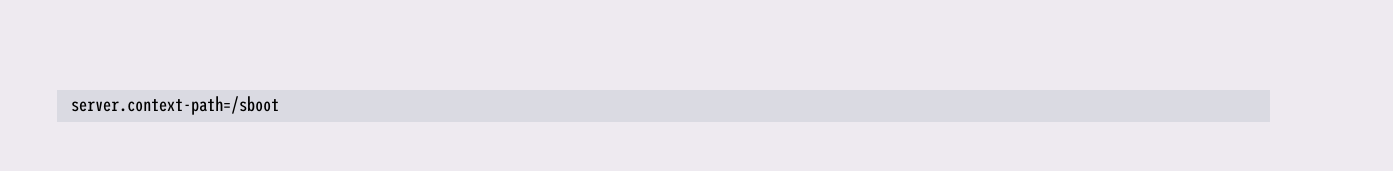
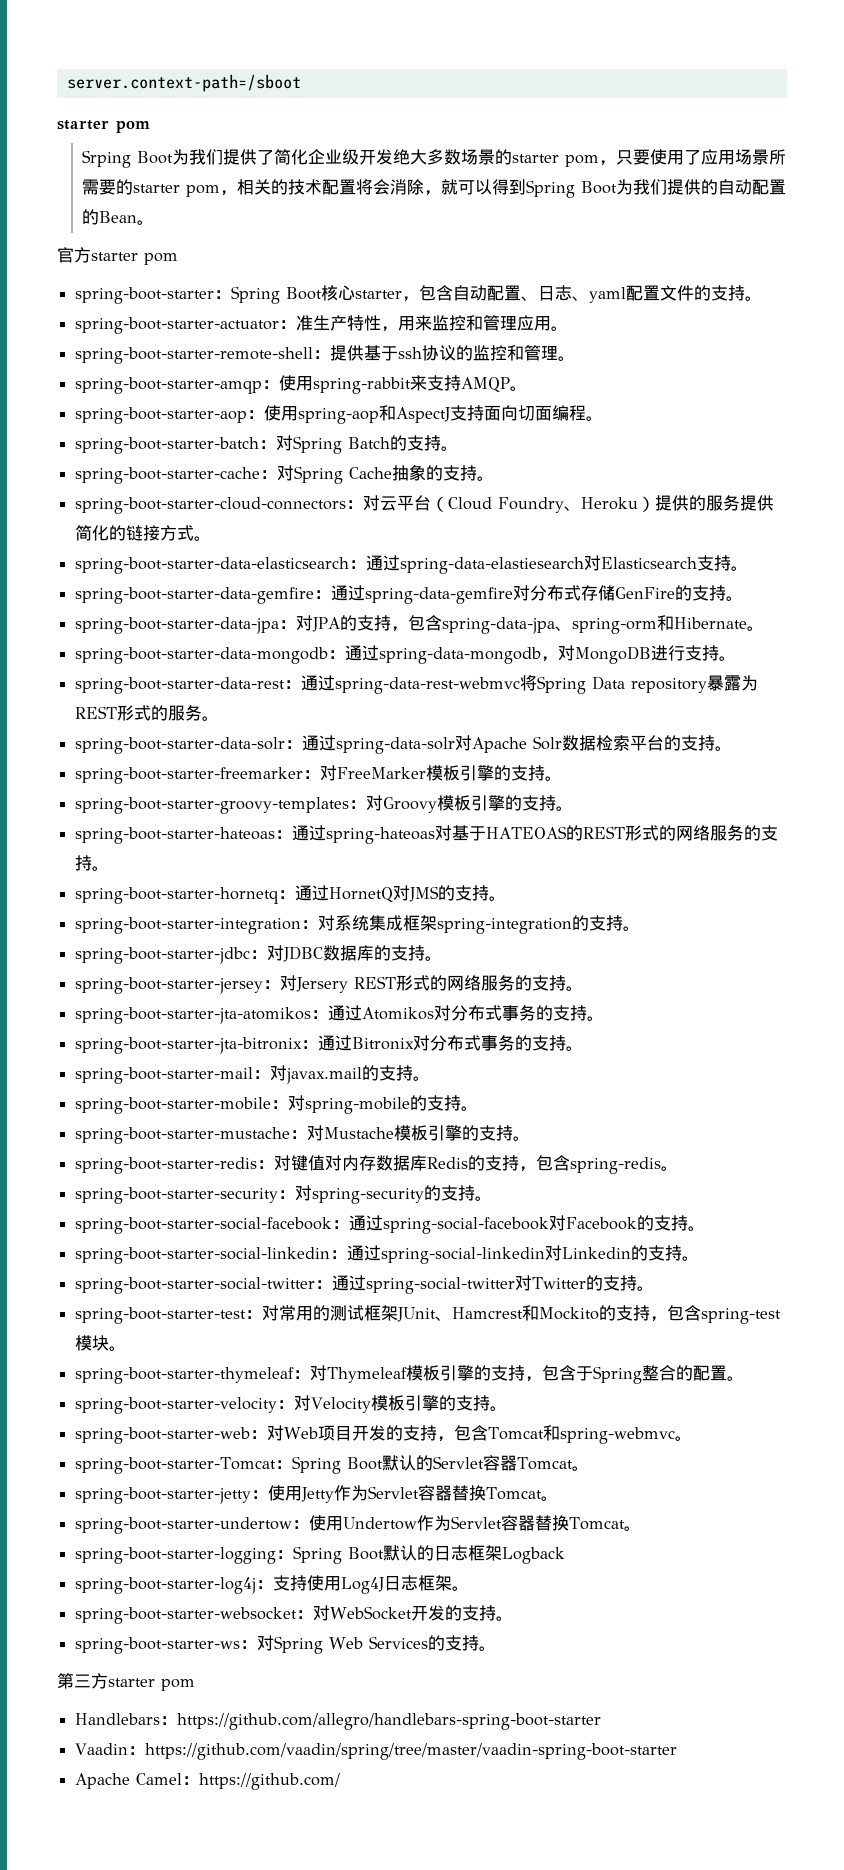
(279, 105) none -> [57,120,150,133] [82,149,787,168] [82,179,787,198] [82,209,155,225] [57,247,178,265] [75,285,763,304] [75,315,569,334] [75,345,576,364] [75,375,528,394] [75,405,604,424] [75,435,459,454] [75,464,495,484] [75,495,775,514] [75,525,212,541] [75,555,749,574] [75,585,744,604] [75,615,765,634] [75,645,737,664] [75,675,759,694] [75,705,220,721] [75,735,733,754] [75,765,563,784] [75,795,574,814] [75,825,779,844] [75,855,110,871] [75,885,507,904] [75,915,641,934] [75,945,443,964] [75,975,584,994] [75,1005,605,1024] [75,1035,584,1054] [75,1065,431,1084] [75,1095,479,1114] [75,1125,531,1144] [75,1155,679,1174] [75,1185,493,1204] [75,1215,706,1234] [75,1245,700,1264] [75,1275,655,1294] [75,1305,782,1324] [75,1335,127,1351] [75,1365,745,1384] [75,1395,508,1414] [75,1425,693,1444] [75,1455,590,1474] [75,1485,559,1504] [75,1515,642,1534] [75,1545,566,1564] [75,1575,470,1594] [75,1605,514,1624] [75,1635,497,1654] [57,1673,195,1691] [75,1713,602,1730] [75,1743,678,1760] [75,1773,341,1790] // starter pom // Srping Boot为我们提供了简化企业级开发绝大多数场景的starter pom，只要使用了应用场景所需要的starter pom，相关的技术配置将会消除，就可以得到Spring Boot为我们提供的自动配置的Bean。 // 官方starter pom // spring-boot-starter：Spring Boot核心starter，包含自动配置、日志、yaml配置文件的支持。 // spring-boot-starter-actuator：准生产特性，用来监控和管理应用。 // spring-boot-starter-remote-shell：提供基于ssh协议的监控和管理。 // spring-boot-starter-amqp：使用spring-rabbit来支持AMQP。 // spring-boot-starter-aop：使用spring-aop和AspectJ支持面向切面编程。 // spring-boot-starter-batch：对Spring Batch的支持。 // spring-boot-starter-cache：对Spring Cache抽象的支持。 // spring-boot-starter-cloud-connectors：对云平台（Cloud Foundry、Heroku）提供的服务提供简化的链接方式。 // spring-boot-starter-data-elasticsearch：通过spring-data-elastiesearch对Elasticsearch支持。 // spring-boot-starter-data-gemfire：通过spring-data-gemfire对分布式存储GenFire的支持。 // spring-boot-starter-data-jpa：对JPA的支持，包含spring-data-jpa、spring-orm和Hibernate。 // spring-boot-starter-data-mongodb：通过spring-data-mongodb，对MongoDB进行支持。 // spring-boot-starter-data-rest：通过spring-data-rest-webmvc将Spring Data repository暴露为REST形式的服务。 // spring-boot-starter-data-solr：通过spring-data-solr对Apache Solr数据检索平台的支持。 // spring-boot-starter-freemarker：对FreeMarker模板引擎的支持。 // spring-boot-starter-groovy-templates：对Groovy模板引擎的支持。 // spring-boot-starter-hateoas：通过spring-hateoas对基于HATEOAS的REST形式的网络服务的支持。 // spring-boot-starter-hornetq：通过HornetQ对JMS的支持。 // spring-boot-starter-integration：对系统集成框架spring-integration的支持。 // spring-boot-starter-jdbc：对JDBC数据库的支持。 // spring-boot-starter-jersey：对Jersery REST形式的网络服务的支持。 // spring-boot-starter-jta-atomikos：通过Atomikos对分布式事务的支持。 // spring-boot-starter-jta-bitronix：通过Bitronix对分布式事务的支持。 // spring-boot-starter-mail：对javax.mail的支持。 // spring-boot-starter-mobile：对spring-mobile的支持。 // spring-boot-starter-mustache：对Mustache模板引擎的支持。 // spring-boot-starter-redis：对键值对内存数据库Redis的支持，包含spring-redis。 // spring-boot-starter-security：对spring-security的支持。 // spring-boot-starter-social-facebook：通过spring-social-facebook对Facebook的支持。 // spring-boot-starter-social-linkedin：通过spring-social-linkedin对Linkedin的支持。 // spring-boot-starter-social-twitter：通过spring-social-twitter对Twitter的支持。 // spring-boot-starter-test：对常用的测试框架JUnit、Hamcrest和Mockito的支持，包含spring-test模块。 // spring-boot-starter-thymeleaf：对Thymeleaf模板引擎的支持，包含于Spring整合的配置。 // spring-boot-starter-velocity：对Velocity模板引擎的支持。 // spring-boot-starter-web：对Web项目开发的支持，包含Tomcat和spring-webmvc。 // spring-boot-starter-Tomcat：Spring Boot默认的Servlet容器Tomcat。 // spring-boot-starter-jetty：使用Jetty作为Servlet容器替换Tomcat。 // spring-boot-starter-undertow：使用Undertow作为Servlet容器替换Tomcat。 // spring-boot-starter-logging：Spring Boot默认的日志框架Logback // spring-boot-starter-log4j：支持使用Log4J日志框架。 // spring-boot-starter-websocket：对WebSocket开发的支持。 // spring-boot-starter-ws：对Spring Web Services的支持。 // 第三方starter pom // Handlebars：https://github.com/allegro/handlebars-spring-boot-starter // Vaadin：https://github.com/vaadin/spring/tree/master/vaadin-spring-boot-starter // Apache Camel：https://github.com/

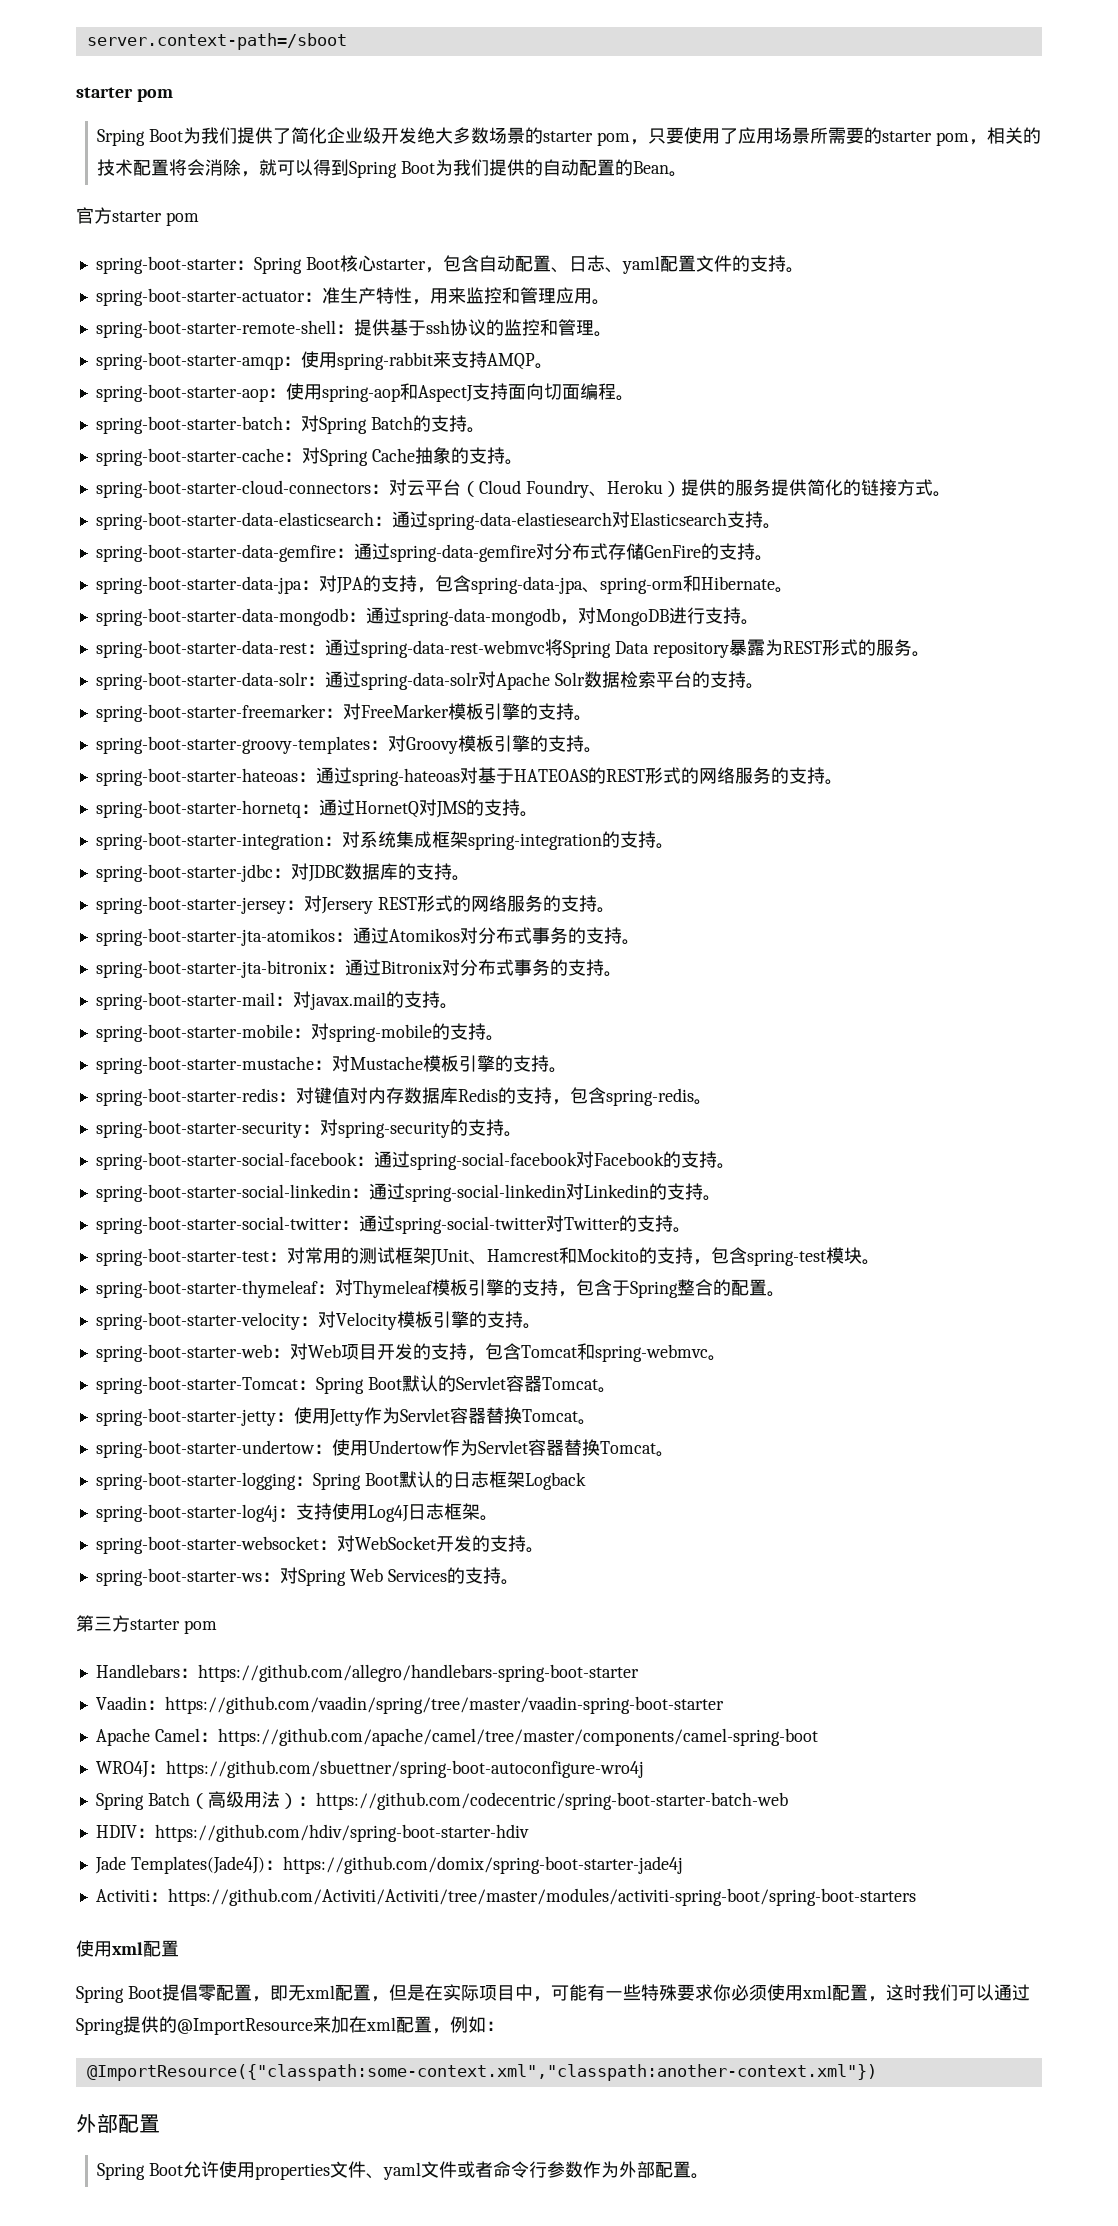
[199,1773,341,1790] https://github.com/ -> [217,1728,818,1746] [95,1760,644,1778] [95,1791,788,1810] [95,1824,529,1842] [94,1856,683,1874] [95,1888,916,1906] [76,1940,179,1957] [76,1984,1030,2003] [76,2016,504,2035] [86,2064,877,2081] [76,2113,160,2133] [97,2161,710,2180] https://github.com/apache/camel/tree/master/components/camel-spring-boot // WRO4J：https://github.com/sbuettner/spring-boot-autoconfigure-wro4j // Spring Batch（高级用法）：https://github.com/codecentric/spring-boot-starter-batch-web // HDIV：https://github.com/hdiv/spring-boot-starter-hdiv // Jade Templates(Jade4J)：https://github.com/domix/spring-boot-starter-jade4j // Activiti：https://github.com/Activiti/Activiti/tree/master/modules/activiti-spring-boot/spring-boot-starters // 使用xml配置 // Spring Boot提倡零配置，即无xml配置，但是在实际项目中，可能有一些特殊要求你必须使用xml配置，这时我们可以通过Spring提供的@ImportResource来加在xml配置，例如： // @ImportResource({"classpath:some-context.xml","classpath:another-context.xml"}) // 外部配置 // Spring Boot允许使用properties文件、yaml文件或者命令行参数作为外部配置。

